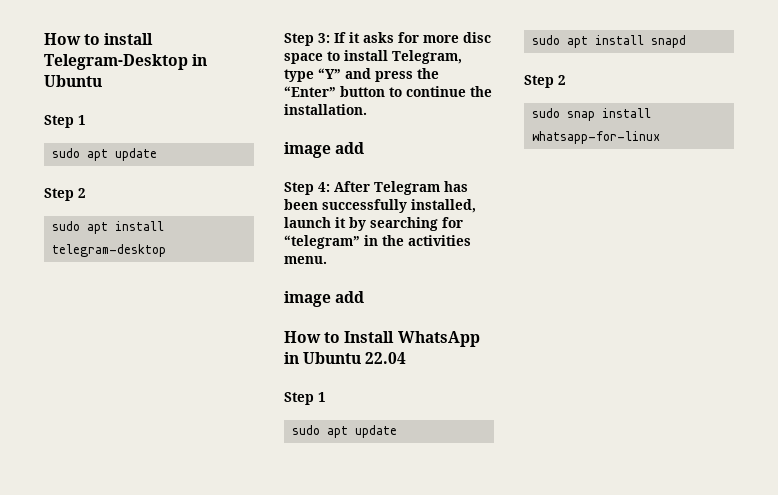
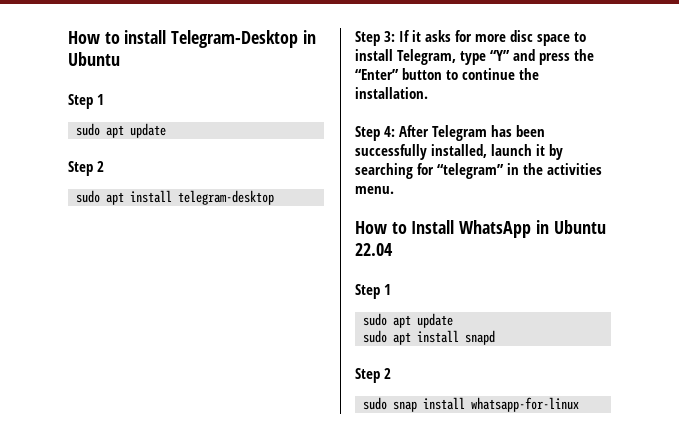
[284,142,365,158] // image add -> (428, 93) none
[284,291,365,307] // image add -> (394, 190) none

